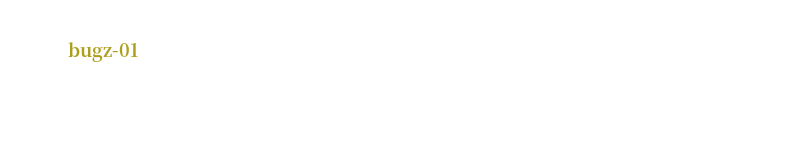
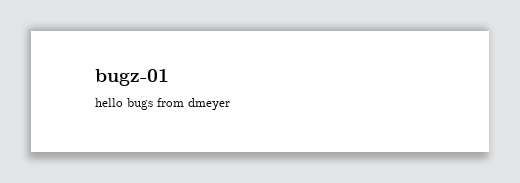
(138, 52) none -> [95,98,230,110] // hello bugs from dmeyer

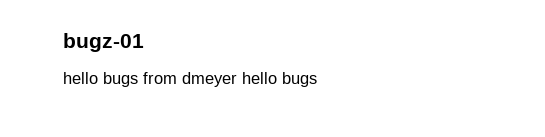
(230, 104) none -> [242,72,317,87] hello bugs

